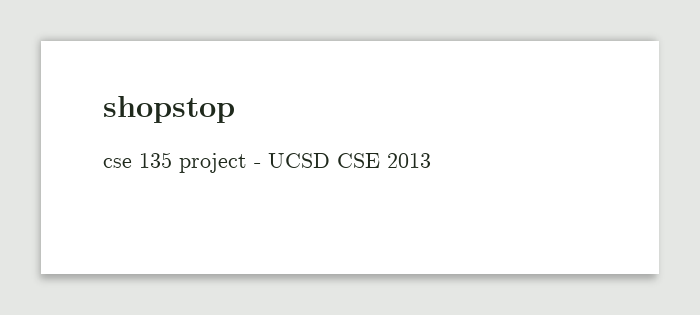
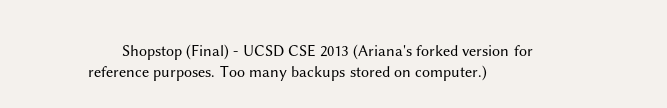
[103,96,235,123] [103,152,431,173] shopstop // cse 135 project - UCSD CSE 2013 -> [121,44,533,60] [88,65,488,81] Shopstop (Final) - UCSD CSE 2013 (Ariana's forked version for reference purposes. Too many backups stored on computer.)

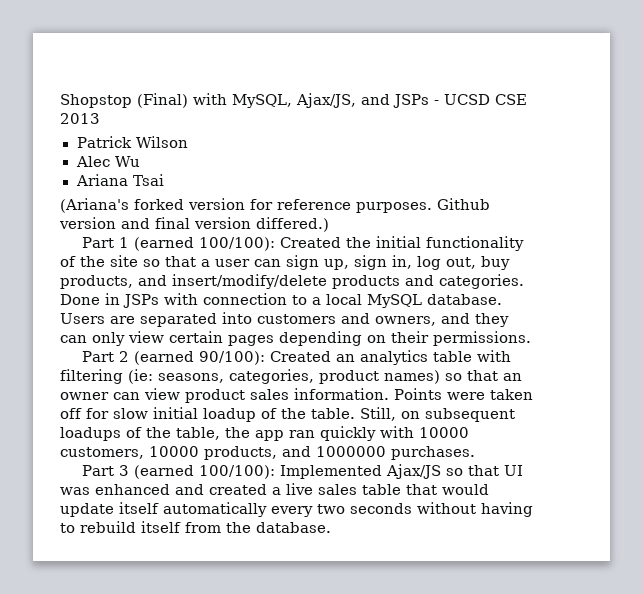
(230, 52) none -> [193,93,429,108] with MySQL, Ajax/JS, and JSPs
(349, 51) none -> [76,136,188,148] [75,156,140,167] [75,174,165,186] // Patrick Wilson // Alec Wu // Ariana Tsai //
[219,65,488,81] Too many backups stored on computer.) -> [437,198,490,210] [59,217,329,232] [82,236,525,251] [60,255,510,270] [60,274,524,289] [60,293,502,308] [60,312,509,327] [60,331,531,346] [82,350,512,365] [60,369,522,384] [60,388,533,403] [60,407,515,422] [60,426,469,441] [60,446,475,460] [82,464,524,479] [60,483,489,495] [60,502,533,517] [60,521,331,533] Github version and final version differed.) // Part 1 (earned 100/100): Created the initial functionality of the site so that a user can sign up, sign in, log out, buy products, and insert/modify/delete products and categories. Done in JSPs with connection to a local MySQL database. Users are separated into customers and owners, and they can only view certain pages depending on their permissions. // Part 2 (earned 90/100): Created an analytics table with filtering (ie: seasons, categories, product names) so that an owner can view product sales information. Points were taken off for slow initial loadup of the table. Still, on subsequent loadups of the table, the app ran quickly with 10000 customers, 10000 products, and 1000000 purchases. // Part 3 (earned 100/100): Implemented Ajax/JS so that UI was enhanced and created a live sales table that would update itself automatically every two seconds without having to rebuild itself from the database.

